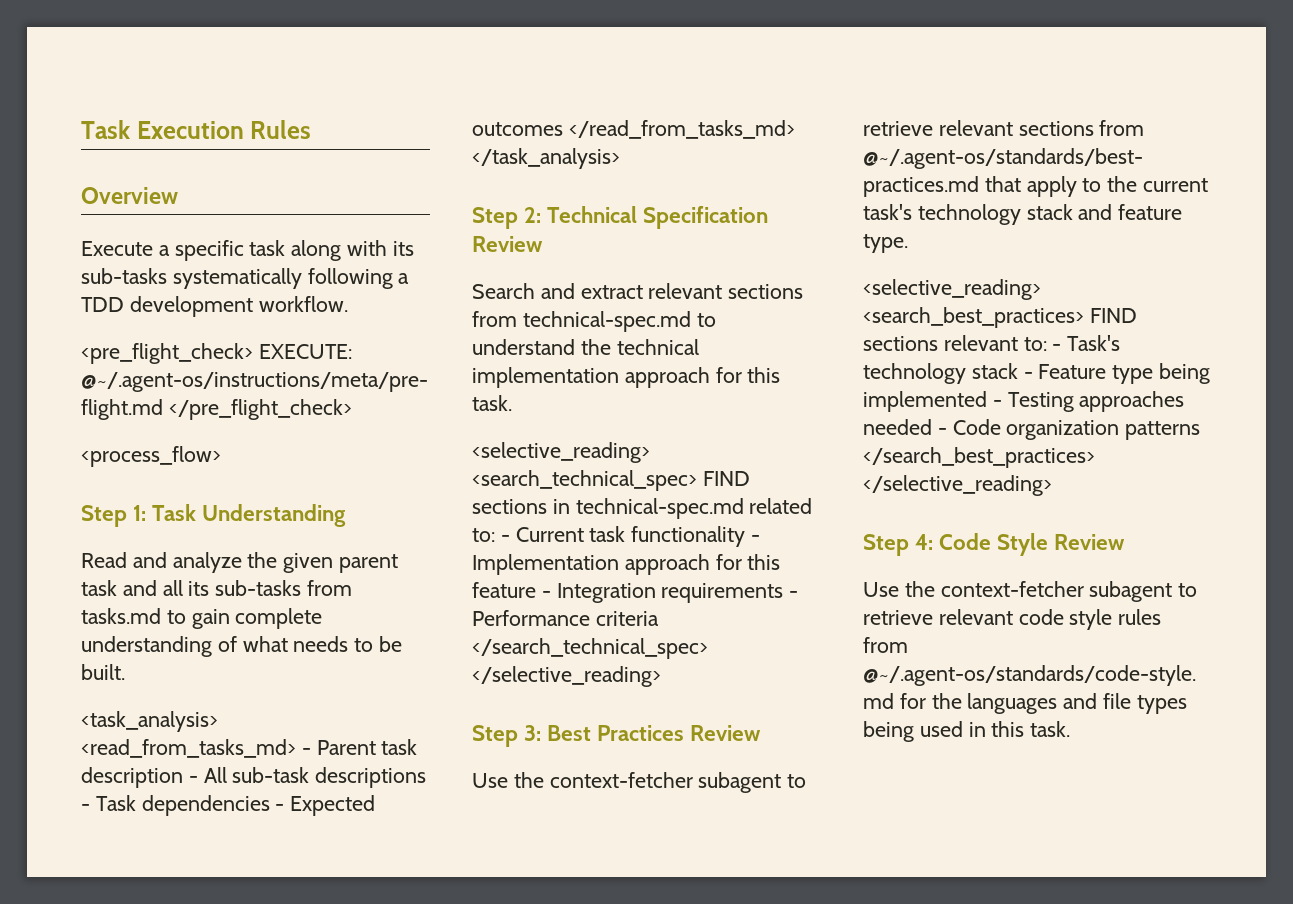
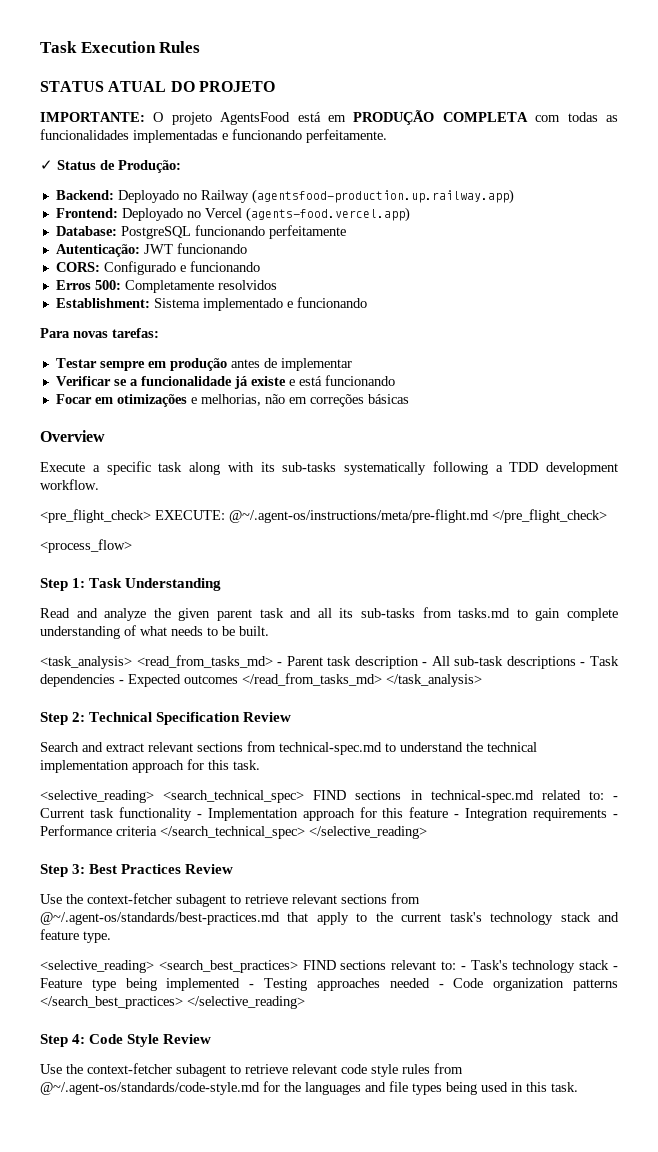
(312, 129) none -> [40,81,275,92] [40,110,618,125] [40,129,387,143] [40,160,181,173] [55,189,514,204] [55,207,410,222] [55,225,346,239] [55,243,247,257] [55,261,260,275] [55,280,277,293] [55,297,367,311] [40,328,159,338] [55,358,352,371] [55,375,395,389] [55,394,409,407] // STATUS ATUAL DO PROJETO // IMPORTANTE: O projeto AgentsFood está em PRODUÇÃO COMPLETA com todas as funcionalidades implementadas e funcionando perfeitamente. // ✓ Status de Produção: // Backend: Deployado no Railway (agentsfood-production.up.railway.app) // Frontend: Deployado no Vercel (agents-food.vercel.app) // Database: PostgreSQL funcionando perfeitamente // Autenticação: JWT funcionando // CORS: Configurado e funcionando // Erros 500: Completamente resolvidos // Establishment: Sistema implementado e funcionando // Para novas tarefas: // Testar sempre em produção antes de implementar // Verificar se a funcionalidade já existe e está funcionando // Focar em otimizações e melhorias, não em correções básicas

